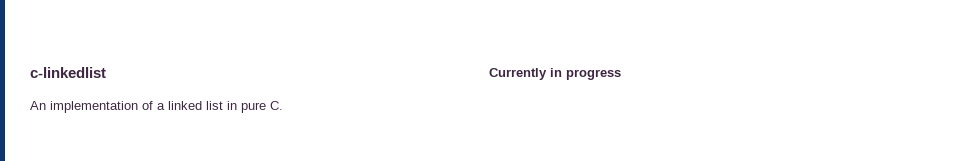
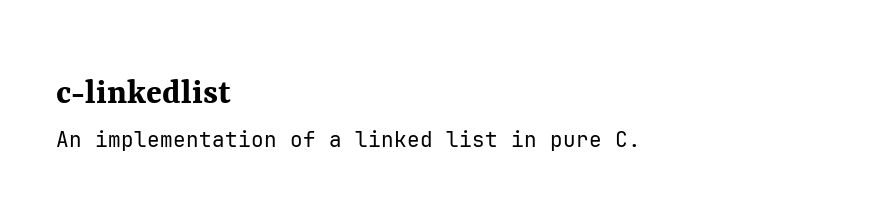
[489,68,621,80] // Currently in progress -> (641, 139) none

